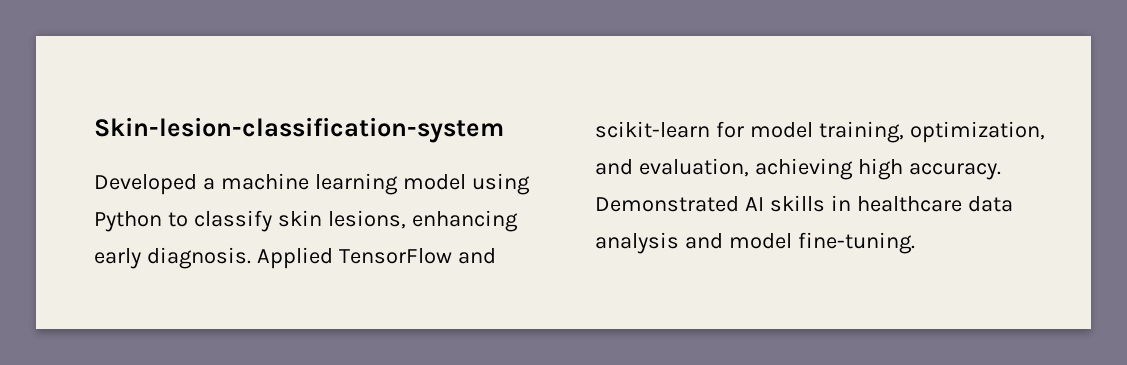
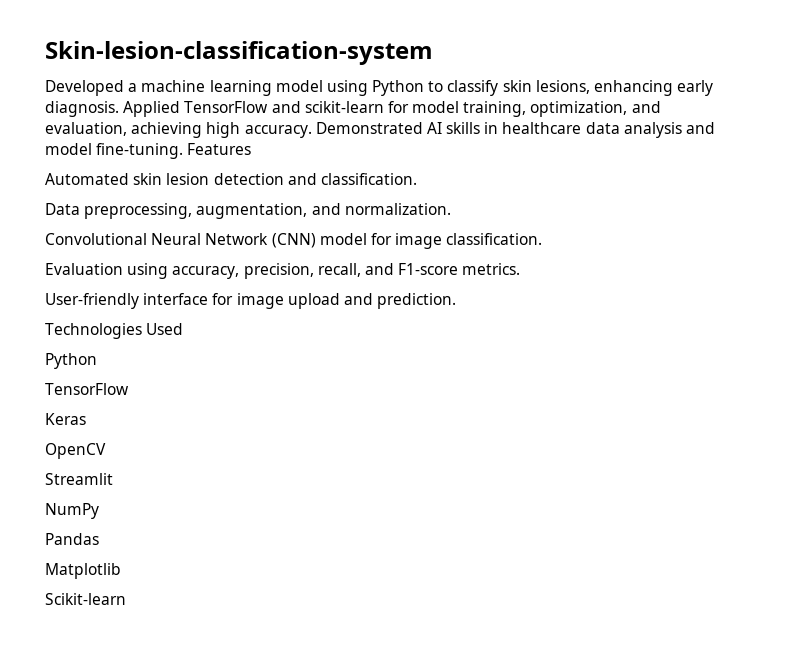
(915, 243) none -> [187,143,252,155] [45,173,417,185] [45,203,451,219] [45,233,543,249] [45,263,521,279] [45,293,457,309] [45,323,184,339] [45,353,97,369] [45,383,129,395] [45,413,86,425] [45,443,106,459] [45,473,113,485] [45,503,99,519] [45,533,99,545] [45,563,121,579] [45,593,126,605] Features // Automated skin lesion detection and classification. // Data preprocessing, augmentation, and normalization. // Convolutional Neural Network (CNN) model for image classification. // Evaluation using accuracy, precision, recall, and F1-score metrics. // User-friendly interface for image upload and prediction. // Technologies Used // Python // TensorFlow // Keras // OpenCV // Streamlit // NumPy // Pandas // Matplotlib // Scikit-learn

